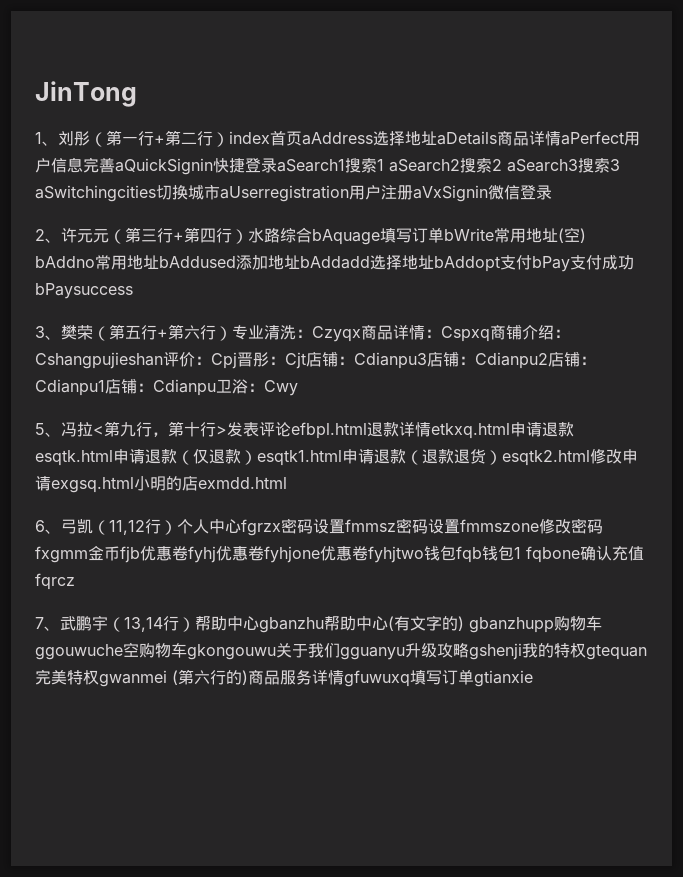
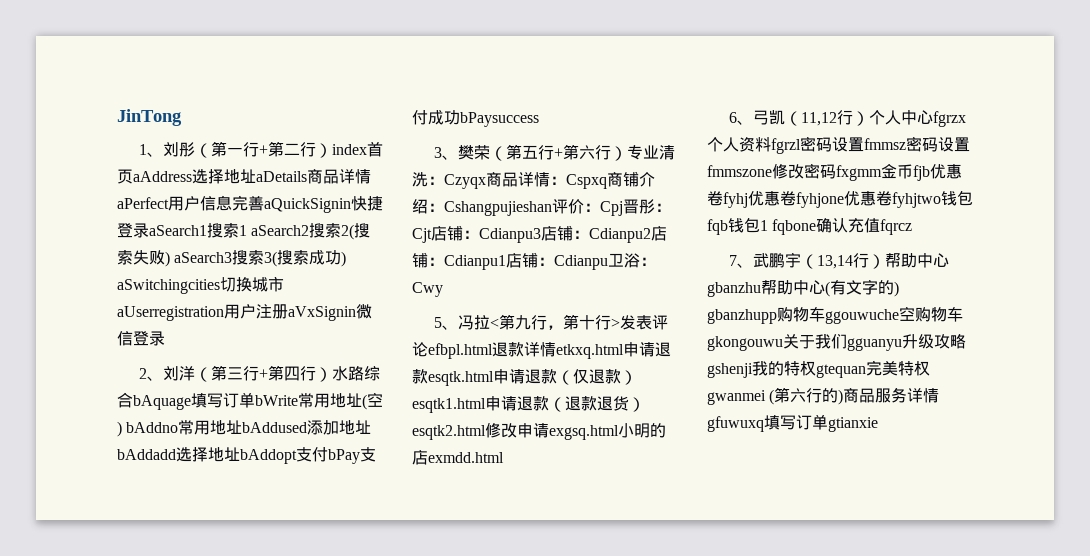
[492,158,620,173] 2 aSearch3搜索3 -> [341,223,371,240] [117,250,347,267] 2(搜索失败) aSearch3搜索3(搜索成功)
[61,228,109,243] 许元元 -> [162,366,195,381] 刘洋
(281, 527) none -> [707,137,801,154] 个人资料fgrzl

